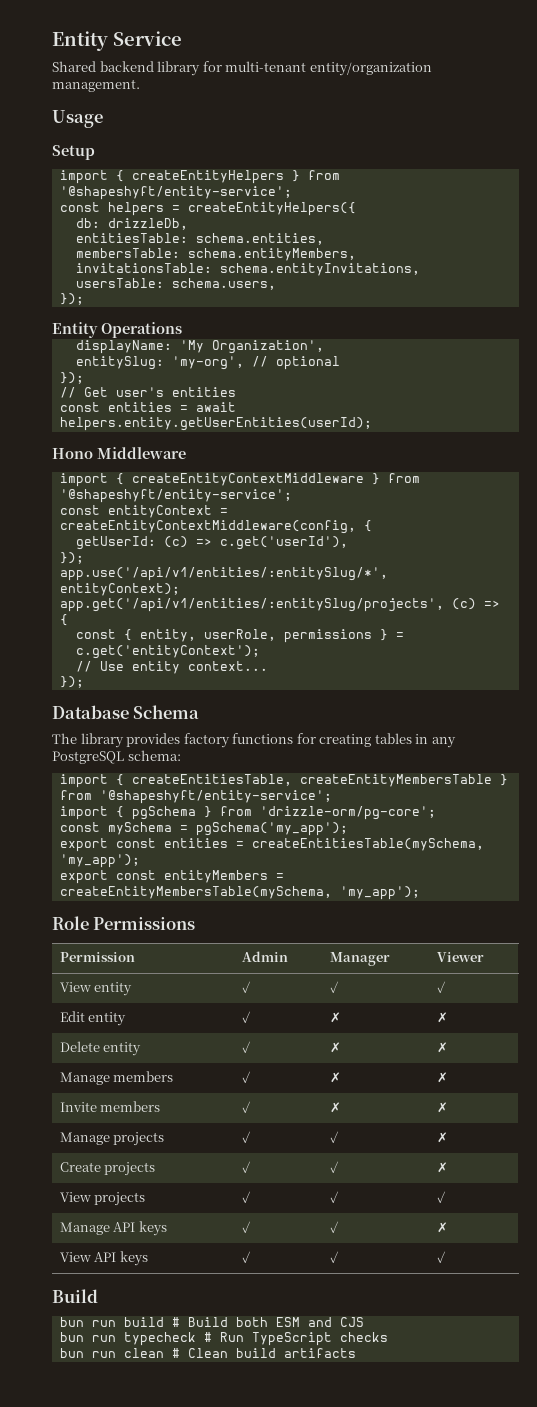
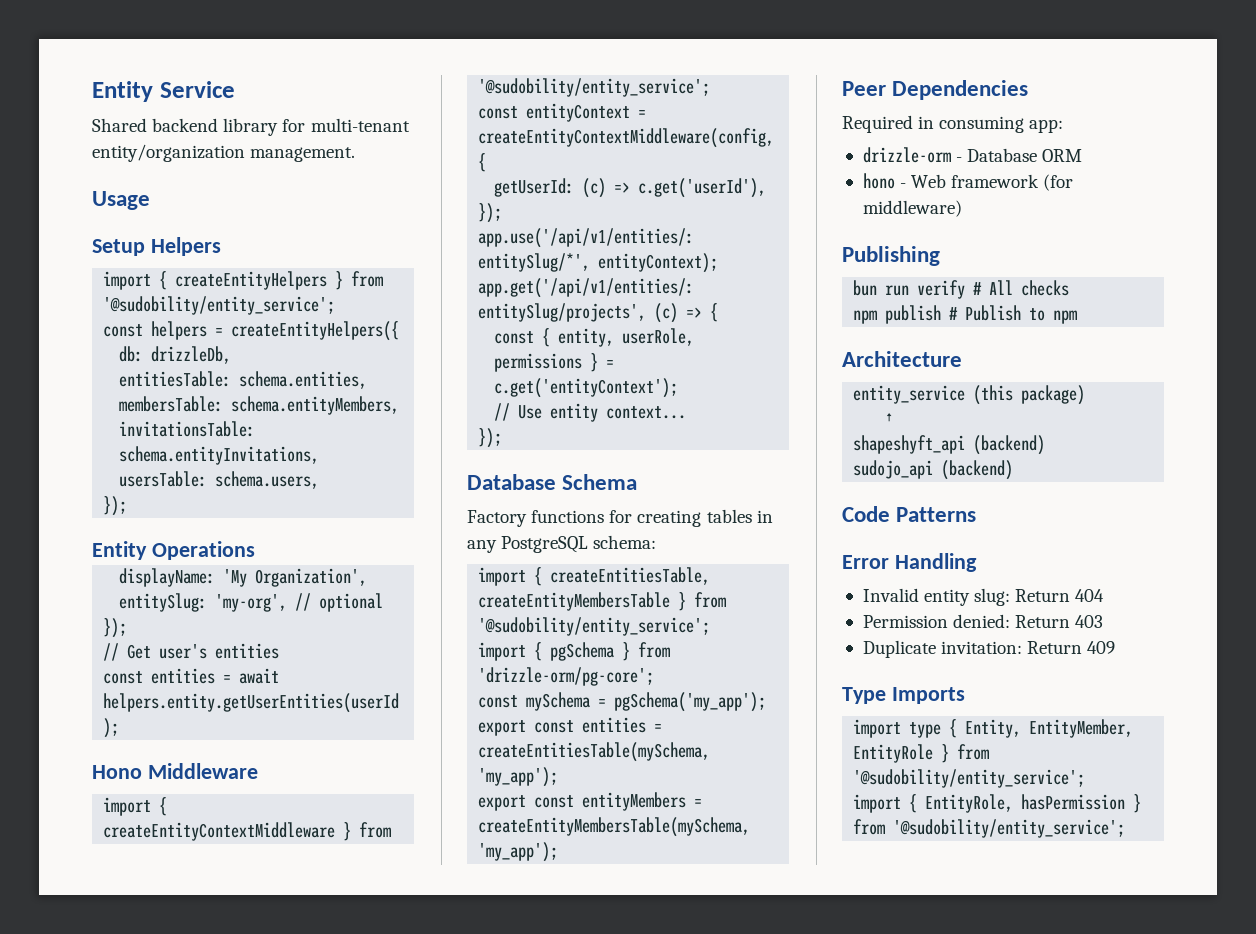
(95, 152) none -> [150,237,221,256] Helpers
[59,186,292,200] '@shapeshyft/entity-service'; -> [103,296,336,315] '@sudobility/entity_service';
[59,489,292,503] '@shapeshyft/entity-service'; -> [478,78,711,97] '@sudobility/entity_service';
[52,733,230,748] The library provides factory -> [467,510,527,527] Factory
[99,790,332,804] '@shapeshyft/entity-service'; -> [478,617,711,636] '@sudobility/entity_service';
[52,916,196,930] [59,952,135,962] [241,951,288,962] [329,952,390,966] [436,952,484,962] [59,982,133,996] [241,981,251,993] [329,981,339,993] [436,981,446,993] [59,1011,127,1026] [241,1011,251,1023] [329,1012,341,1023] [436,1012,448,1023] [59,1041,142,1056] [241,1041,251,1053] [329,1042,341,1053] [436,1042,448,1053] [59,1071,174,1085] [241,1071,251,1083] [329,1072,341,1083] [436,1072,448,1083] [59,1101,161,1112] [241,1101,251,1113] [329,1102,341,1113] [436,1102,448,1113] [59,1132,165,1146] [241,1131,251,1143] [329,1131,339,1143] [436,1132,448,1143] [59,1162,156,1176] [241,1161,251,1173] [329,1161,339,1173] [436,1162,448,1173] [59,1192,146,1206] [241,1191,251,1203] [329,1191,339,1203] [436,1191,446,1203] [59,1221,167,1236] [241,1221,251,1233] [329,1221,339,1233] [436,1222,448,1233] [59,1251,148,1266] [241,1251,251,1263] [329,1251,339,1263] [436,1251,446,1263] [52,1289,98,1303] [59,1317,364,1327] [59,1332,388,1346] [59,1348,356,1358] Role Permissions // Permission | Admin | Manager | Viewer // View entity | ✓ | ✓ | ✓ // Edit entity | ✓ | ✗ | ✗ // Delete entity | ✓ | ✗ | ✗ // Manage members | ✓ | ✗ | ✗ // Invite members | ✓ | ✗ | ✗ // Manage projects | ✓ | ✓ | ✗ // Create projects | ✓ | ✓ | ✗ // View projects | ✓ | ✓ | ✓ // Manage API keys | ✓ | ✓ | ✗ // View API keys | ✓ | ✓ | ✓ // Build // bun run build # Build both ESM and CJS // bun run typecheck # Run TypeScript checks // bun run clean # Clean build artifacts -> [842,80,1029,100] [842,115,1064,133] [862,147,1083,163] [862,173,1074,191] [862,200,962,217] [842,246,940,266] [853,280,1070,299] [853,305,1078,324] [842,351,962,367] [853,385,1086,405] [885,413,894,425] [853,435,1046,455] [853,460,1014,480] [842,506,977,522] [842,553,977,572] [862,588,1105,606] [862,614,1104,628] [862,640,1116,658] [842,687,965,704] [853,719,1134,738] [853,744,990,763] [853,769,1086,788] [853,794,1142,813] [853,819,1126,838] Peer Dependencies // Required in consuming app: // drizzle-orm - Database ORM // hono - Web framework (for middleware) // Publishing // bun run verify # All checks // npm publish # Publish to npm // Architecture // entity_service (this package) // ↑ // shapeshyft_api (backend) // sudojo_api (backend) // Code Patterns // Error Handling // Invalid entity slug: Return 404 // Permission denied: Return 403 // Duplicate invitation: Return 409 // Type Imports // import type { Entity, EntityMember, EntityRole } from '@sudobility/entity_service'; // import { EntityRole, hasPermission } from '@sudobility/entity_service';

